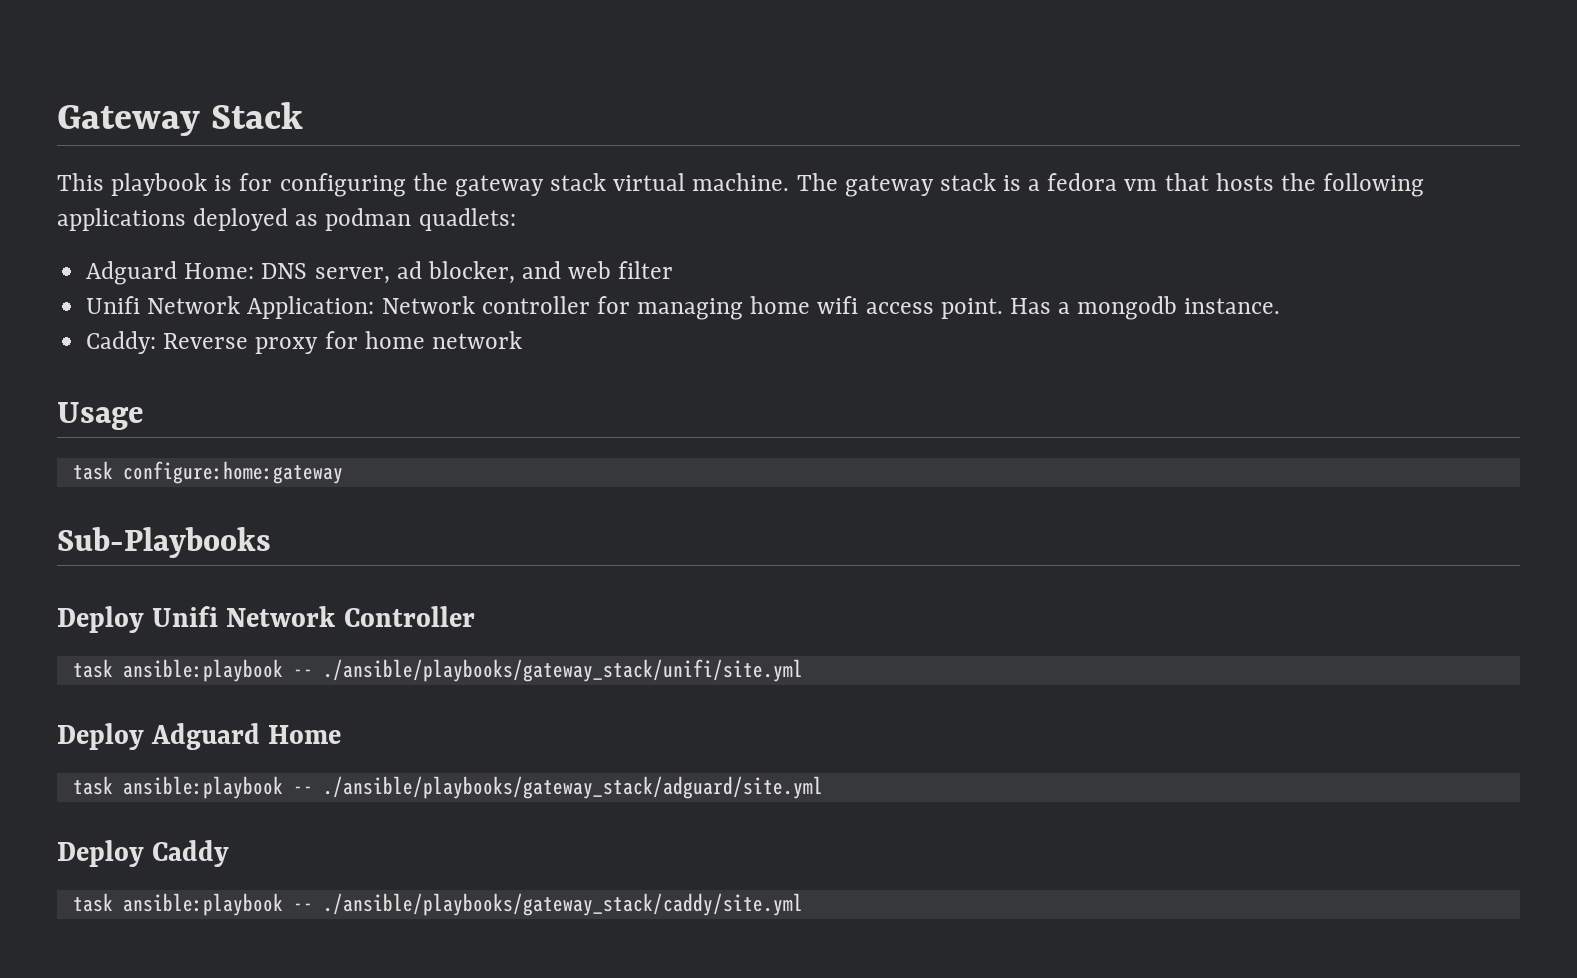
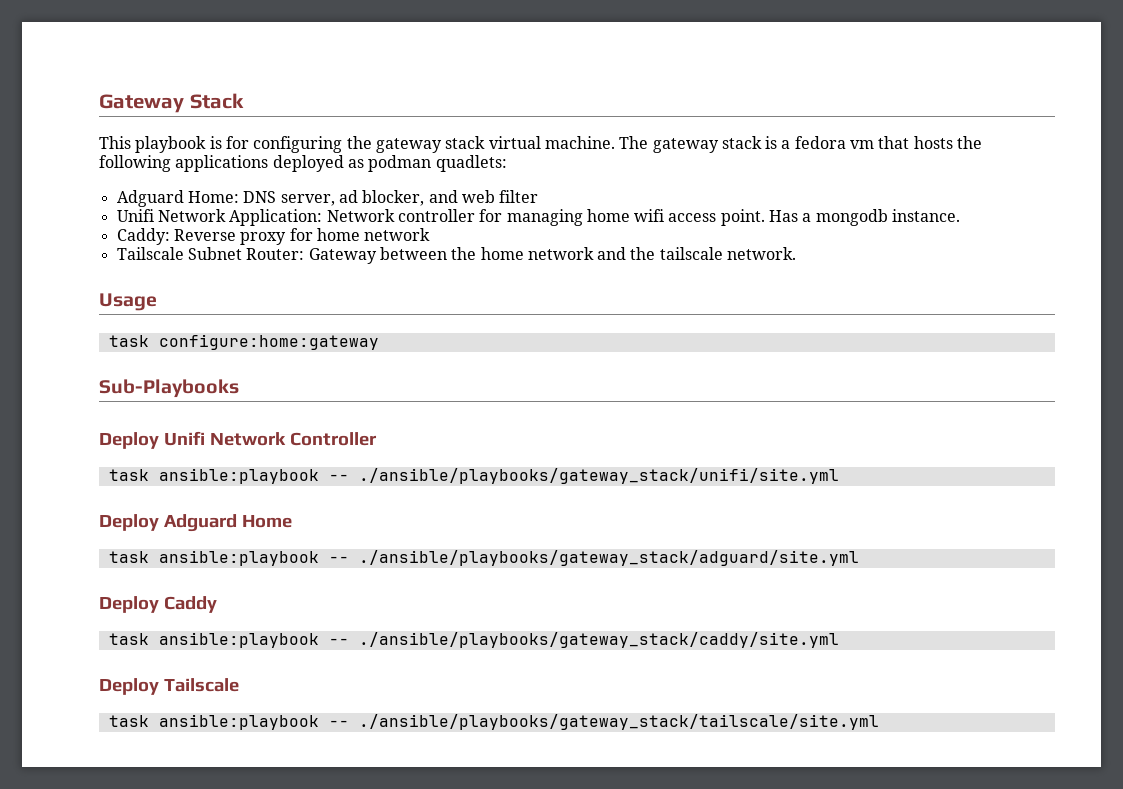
(522, 340) none -> [116,247,797,264] // Tailscale Subnet Router: Gateway between the home network and the tailscale network.
(803, 904) none -> [99,678,239,695] [108,714,879,730] // Deploy Tailscale // task ansible:playbook -- ./ansible/playbooks/gateway_stack/tailscale/site.yml

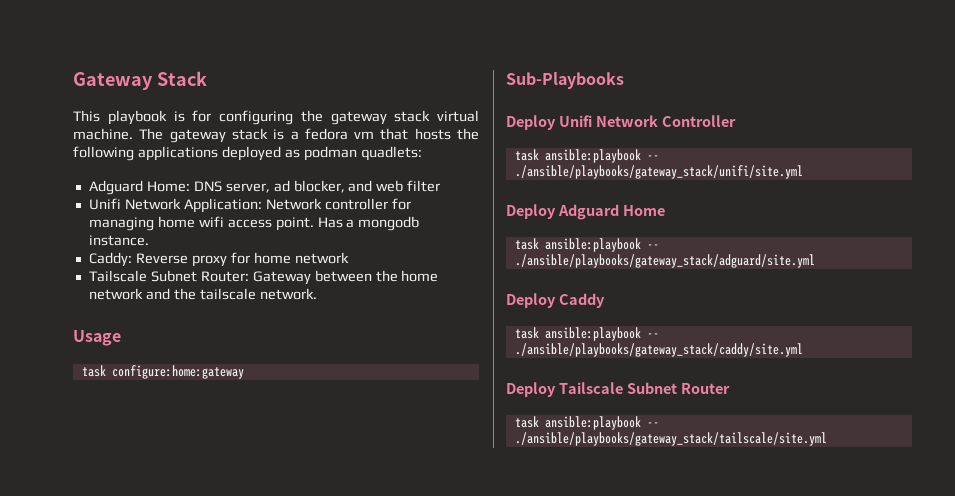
(239, 685) none -> [626,382,730,394] Subnet Router

